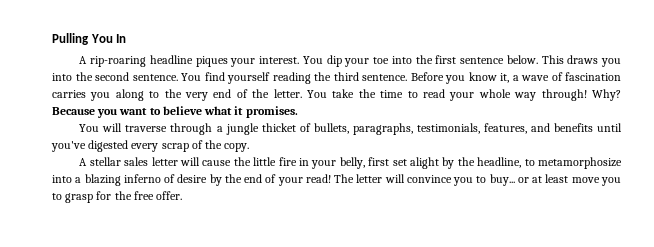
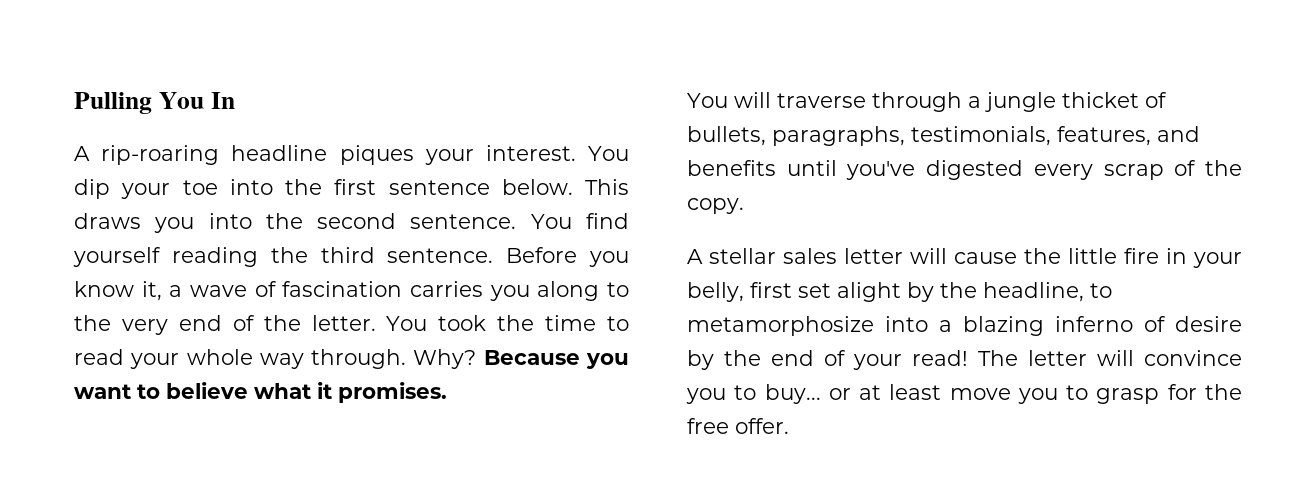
[332,89,355,98] take -> [438,315,487,331] took
[541,89,587,101] through! -> [311,349,407,369] through.

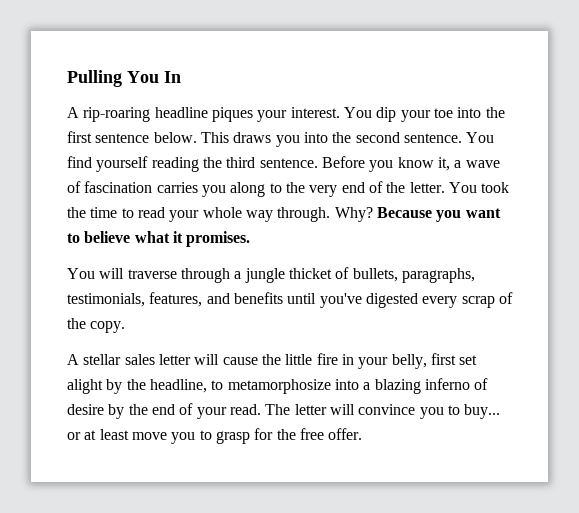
[912,350,968,366] read! -> [229,404,261,415] read.

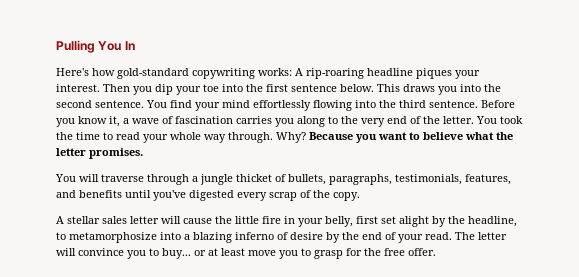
(181, 77) none -> [56,68,292,79] Here's how gold-standard copywriting works:
[343,107,372,118] You -> [103,84,152,95] Then you
[96,156,199,172] yourself reading -> [195,100,376,111] your mind effortlessly flowing into
[172,231,183,243] it -> [496,132,513,140] [56,148,86,156] the letter

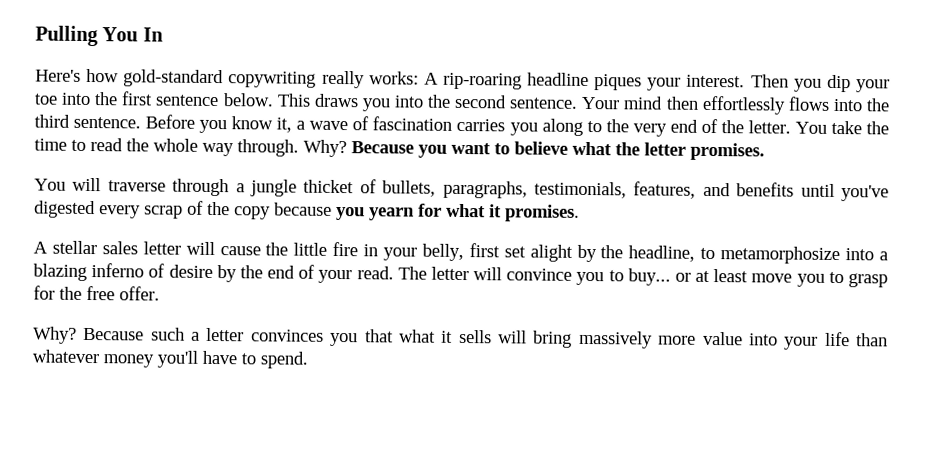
(255, 73) none -> [321,70,365,89] really
[146,100,352,111] You find your mind effortlessly flowing -> [581,95,830,115] Your mind then effortlessly flows
[500,116,523,124] took -> [830,120,862,135] take
[143,134,168,143] your -> [126,138,149,152] the
[333,192,360,201] copy. -> [234,202,580,222] copy because you yearn for what it promises.
(436, 252) none -> [33,326,888,350] [32,349,308,369] // Why? Because such a letter convinces you that what it sells will bring massively more value into your life than whatever money you'll have to spend.

